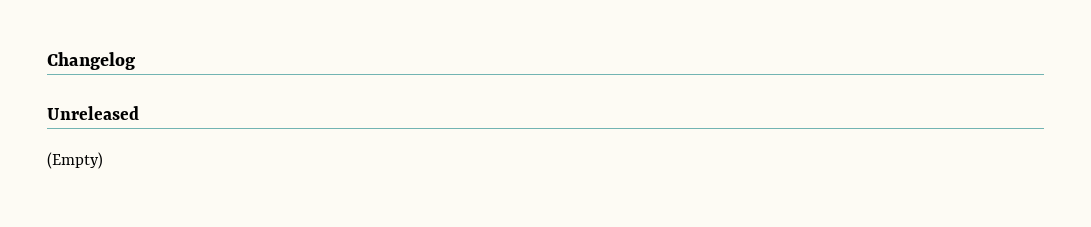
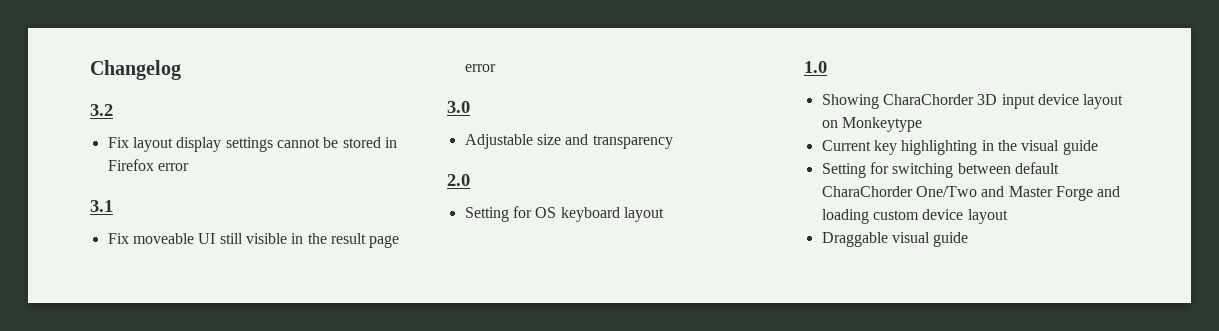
[47,106,139,120] [47,152,103,169] Unreleased // (Empty) -> [90,104,113,116] [107,137,397,152] [107,159,189,171] [90,200,113,212] [107,233,400,248] [464,64,496,72] [447,101,470,113] [464,134,673,149] [447,174,470,186] [464,206,664,222] [804,61,827,73] [821,94,1124,109] [821,117,922,132] [821,140,1098,155] [821,162,1059,178] [821,186,1121,201] [821,209,1008,224] [821,232,969,247] 3.2 // Fix layout display settings cannot be stored in Firefox error // 3.1 // Fix moveable UI still visible in the result page error // 3.0 // Adjustable size and transparency // 2.0 // Setting for OS keyboard layout // 1.0 // Showing CharaChorder 3D input device layout on Monkeytype // Current key highlighting in the visual guide // Setting for switching between default CharaChorder One/Two and Master Forge and loading custom device layout // Draggable visual guide

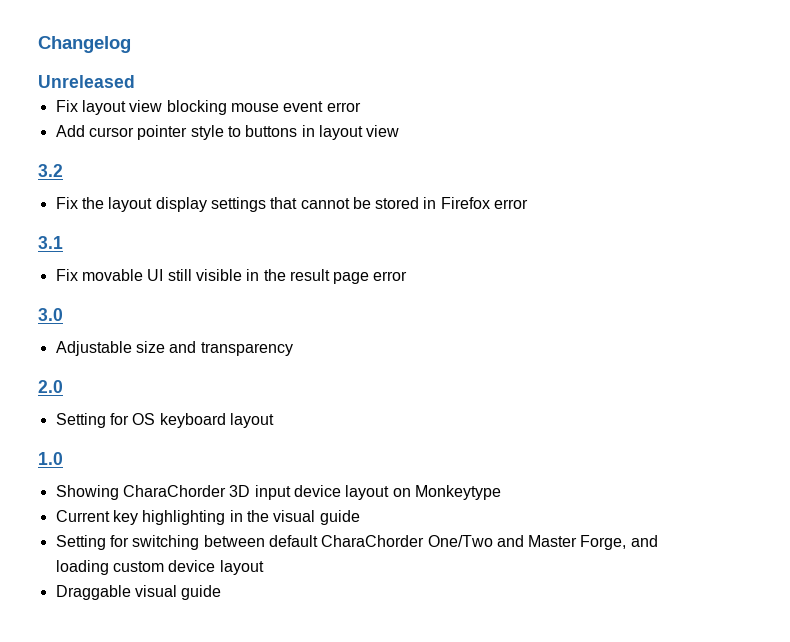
(181, 70) none -> [38,75,135,88] [55,100,361,115] [55,125,400,140] // Unreleased // Fix layout view blocking mouse event error // Add cursor pointer style to buttons in layout view
(129, 142) none -> [81,197,104,209] the
(273, 144) none -> [270,197,298,209] that
[132,233,194,244] moveable -> [81,269,143,281] movable
[1055,186,1093,201] Forge -> [580,535,627,550] Forge,

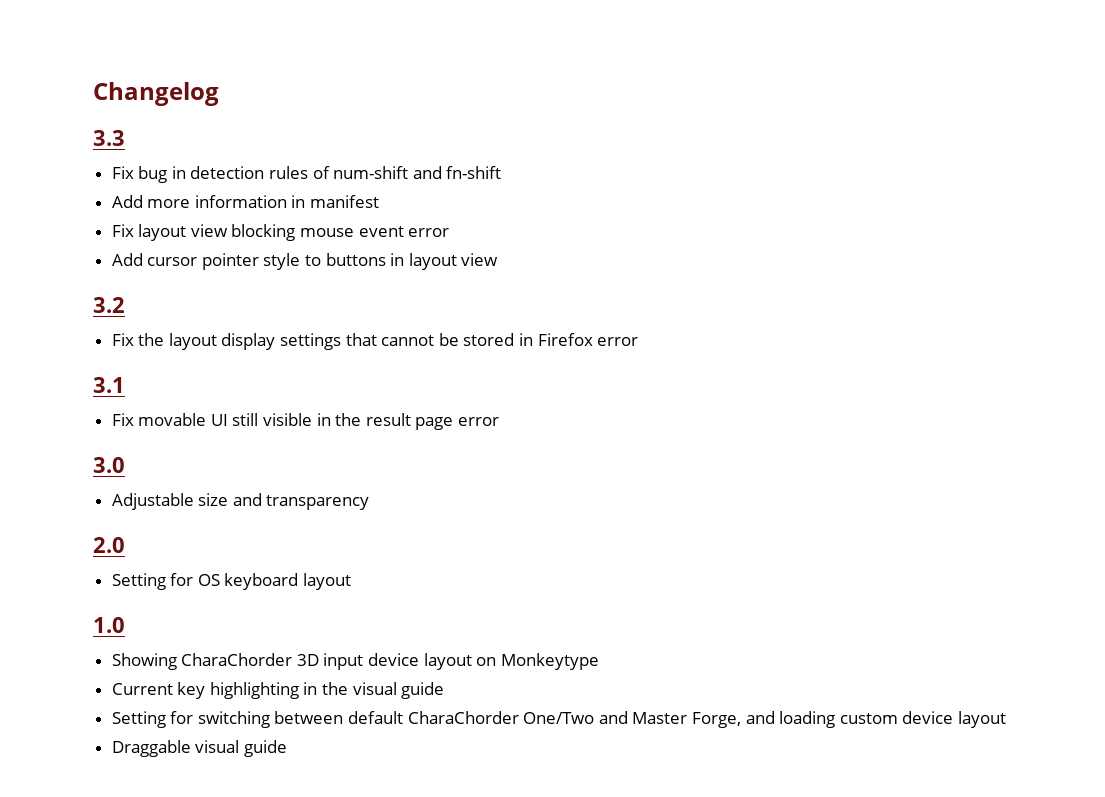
[38,75,135,88] Unreleased -> [93,130,125,146] [111,166,502,183] [111,195,380,208] 3.3 // Fix bug in detection rules of num-shift and fn-shift // Add more information in manifest

